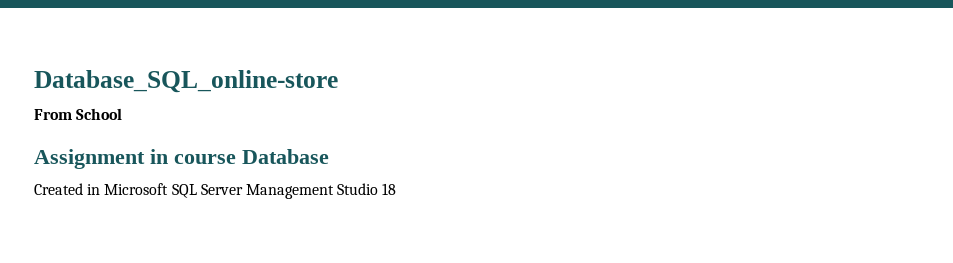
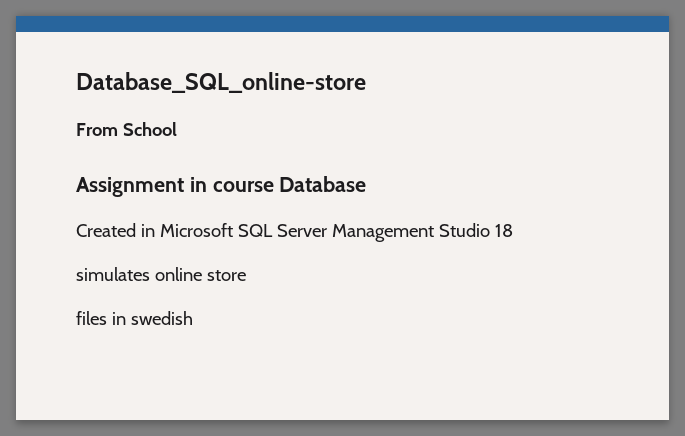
(397, 189) none -> [76,267,246,281] [76,311,193,325] // simulates online store // files in swedish

